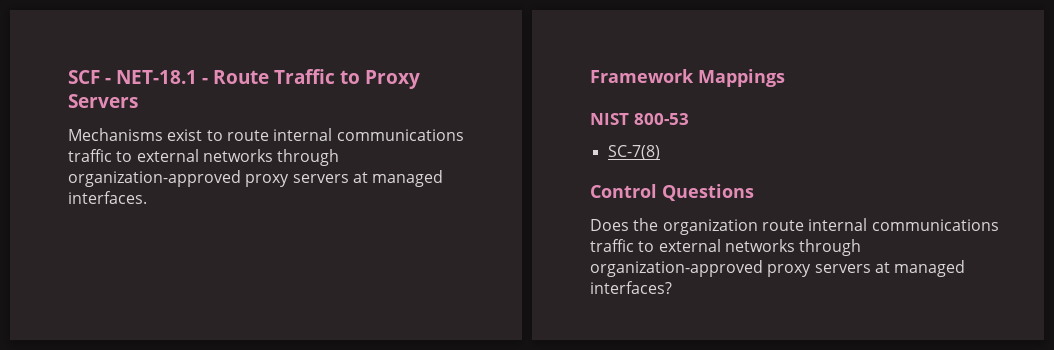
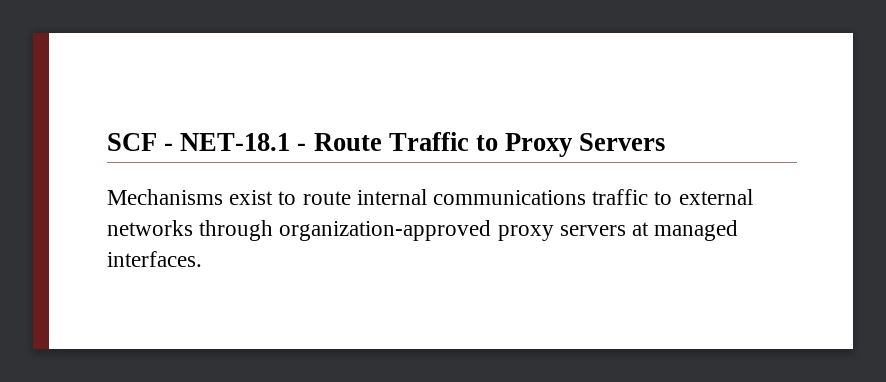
[590,69,785,87] [590,113,689,125] [607,145,660,160] [590,184,754,201] [590,218,999,235] [590,239,862,256] [590,260,966,277] [590,281,672,294] // Framework Mappings // NIST 800-53 // SC-7(8) // Control Questions // Does the organization route internal communications traffic to external networks through organization-approved proxy servers at managed interfaces? -> (202, 259) none

